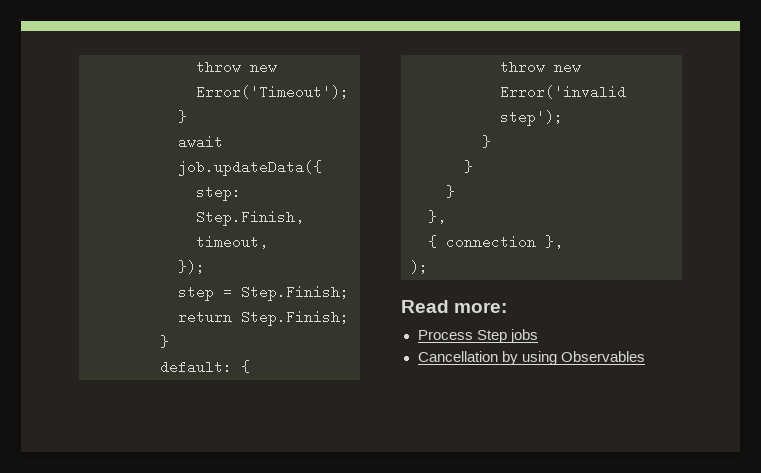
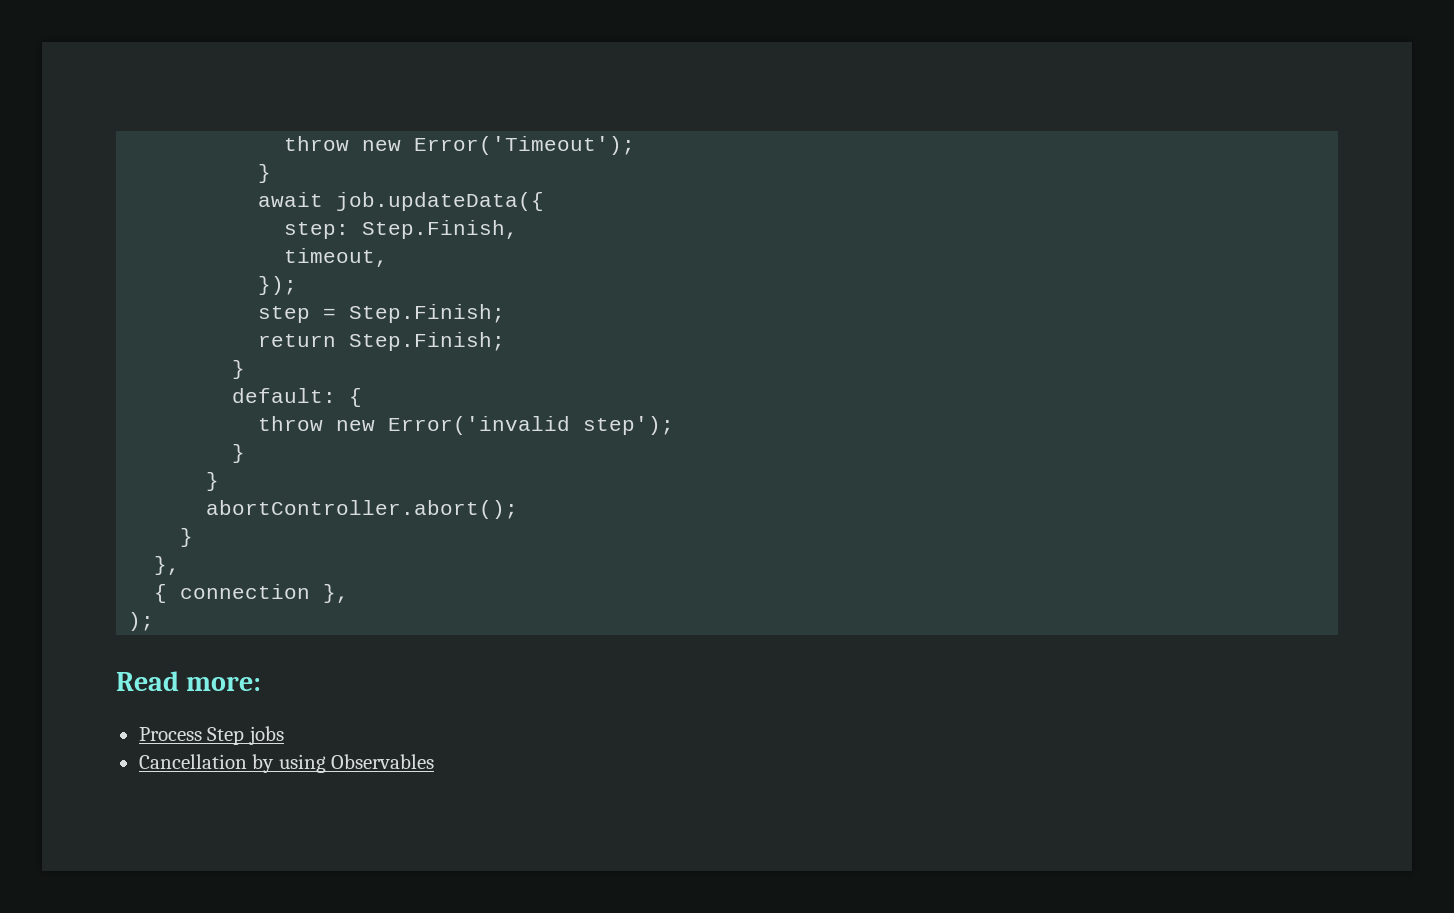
(473, 166) none -> [206,500,519,519] // abortController.abort();

